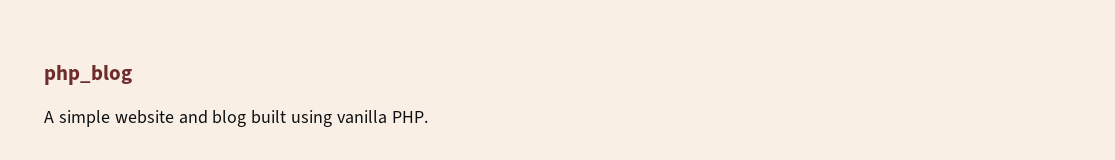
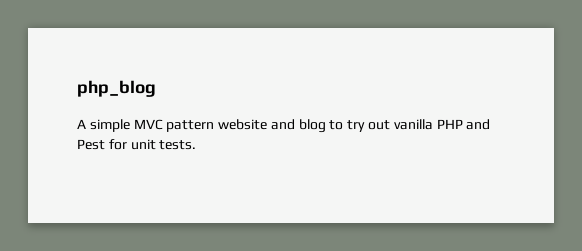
(110, 118) none -> [133,119,215,132] MVC pattern
[251,110,428,127] built using vanilla PHP. -> [329,119,491,132] [77,139,197,150] to try out vanilla PHP and Pest for unit tests.

